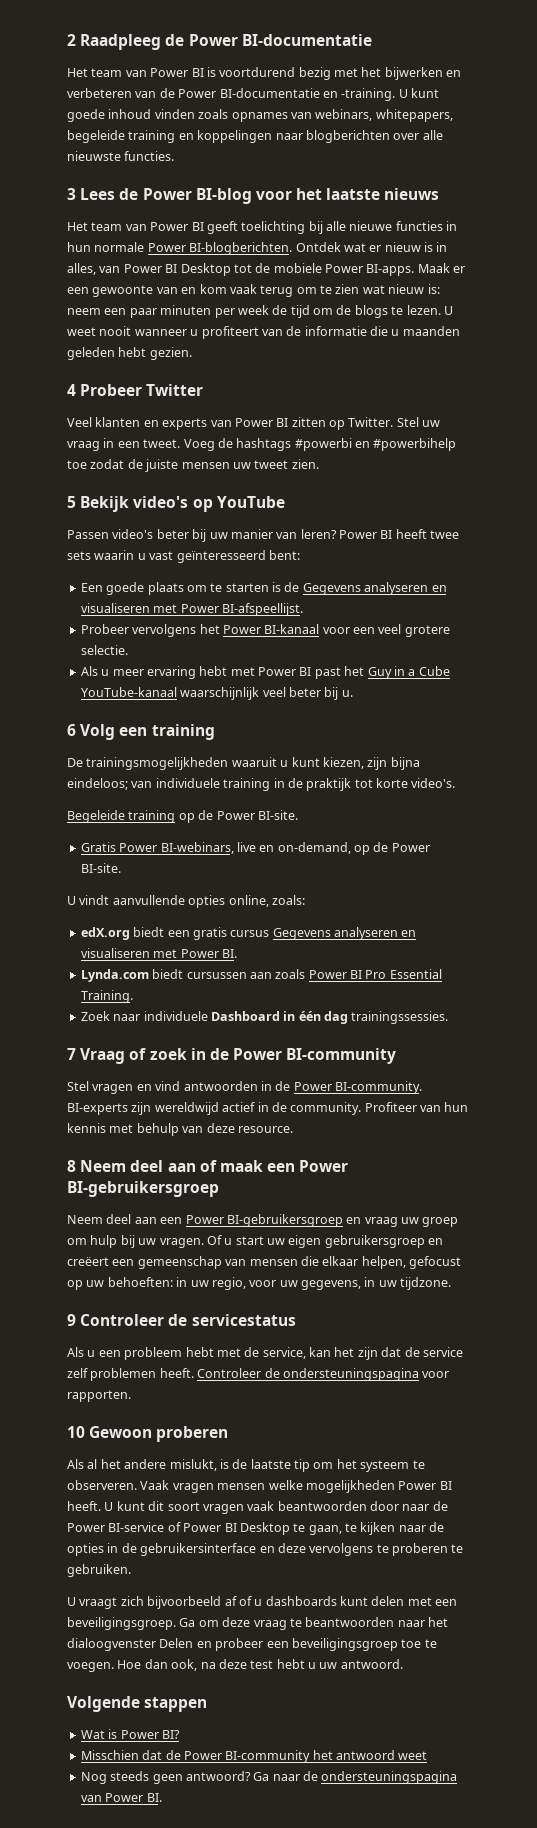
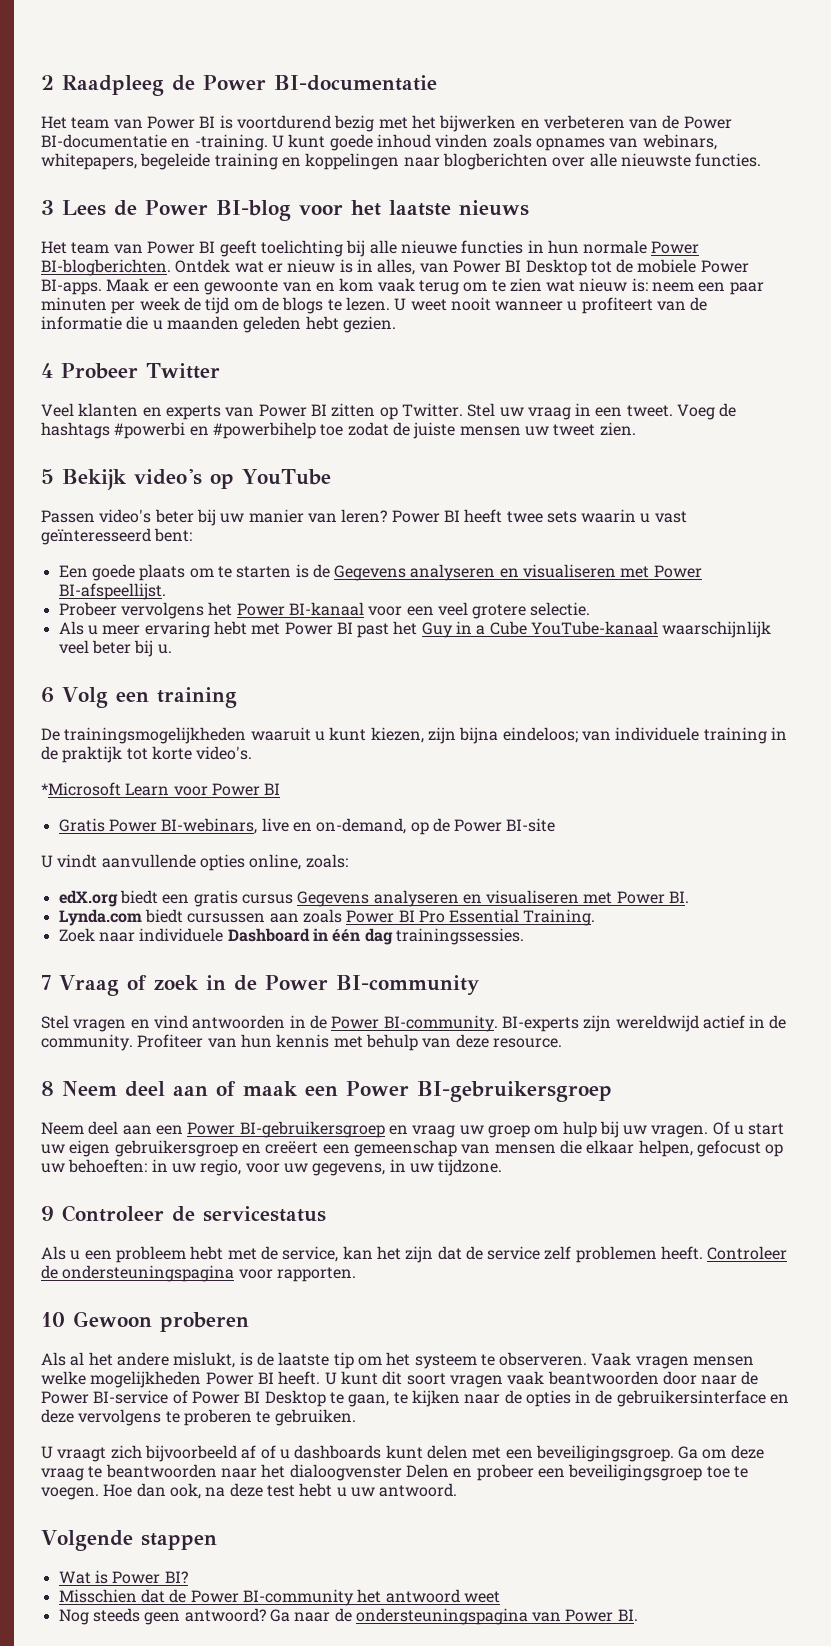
[67,810,298,823] Begeleide training op de Power BI-site. -> [41,782,281,796] *Microsoft Learn voor Power BI
[80,863,121,873] BI-site. -> [506,818,556,832] BI-site

